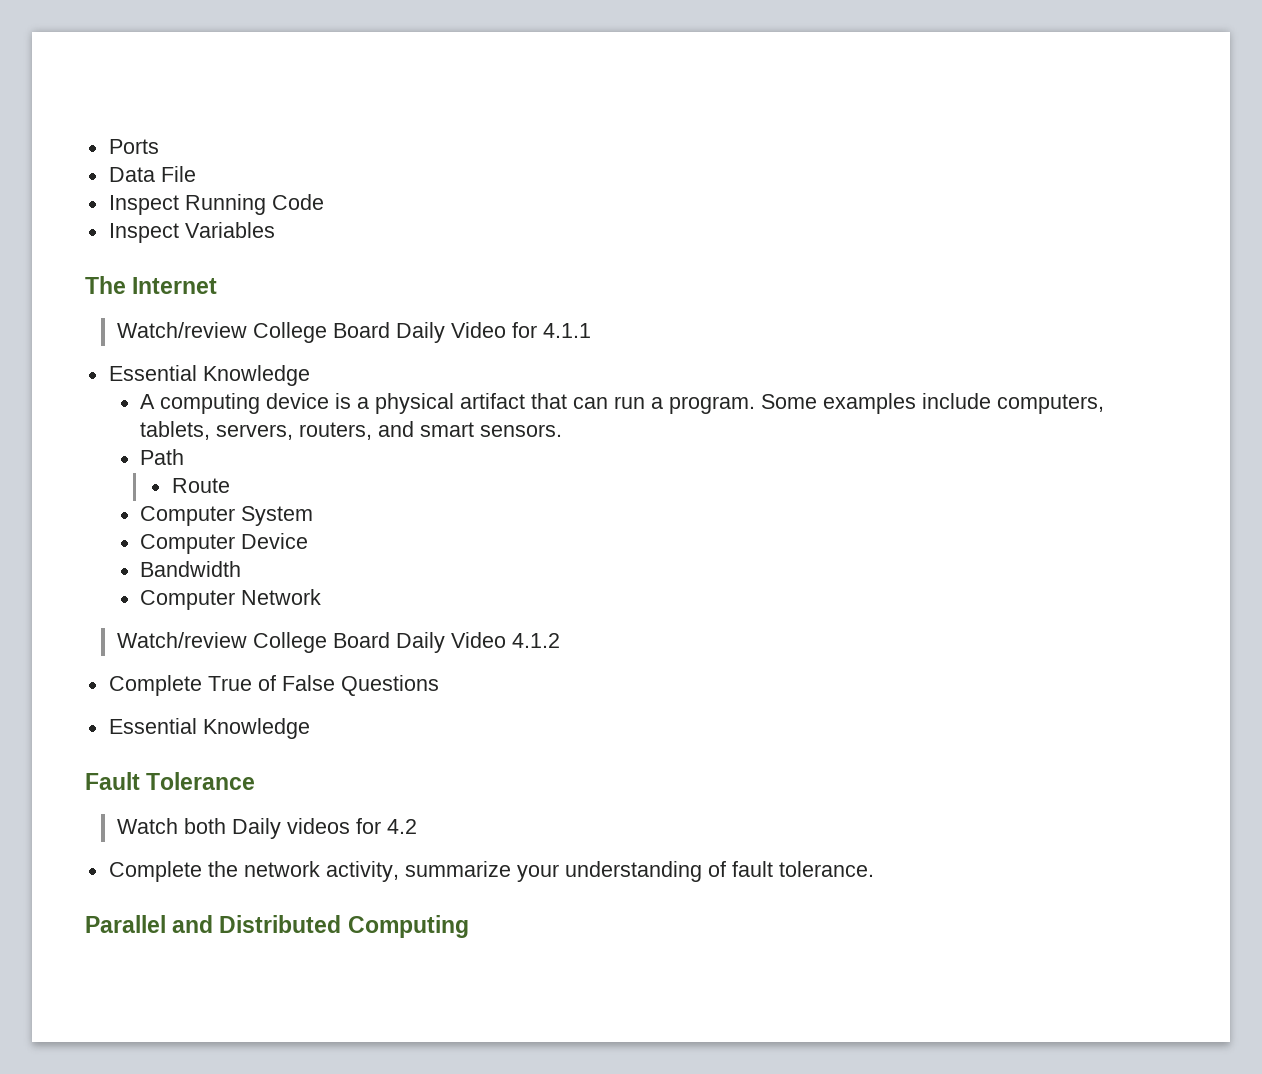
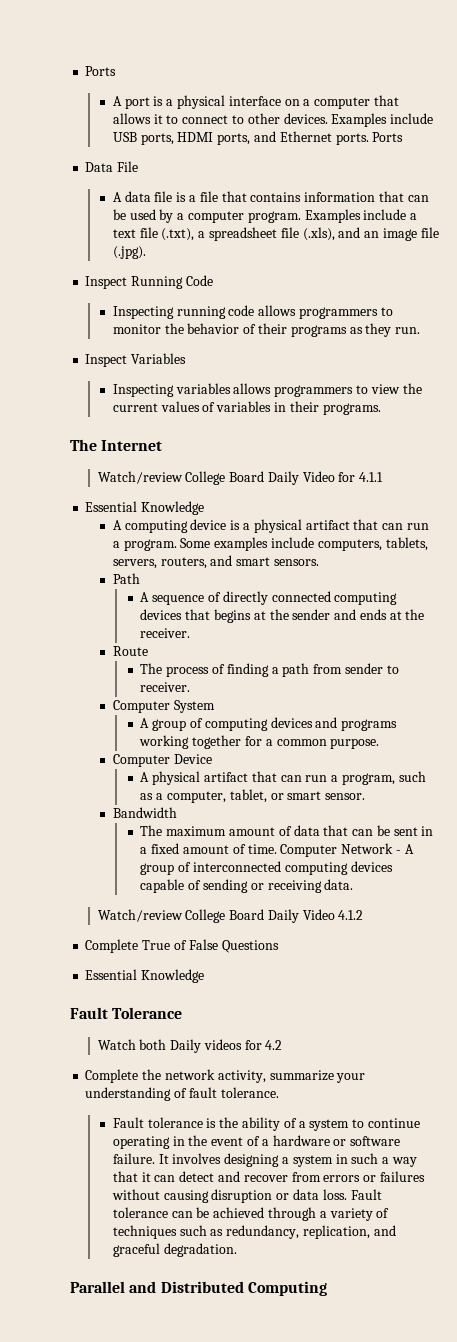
[108,139,159,154] [108,166,196,182] [108,194,324,215] [108,222,275,243] Ports // Data File // Inspect Running Code // Inspect Variables -> [85,66,117,76] [112,95,399,109] [112,113,434,127] [112,131,404,145] [85,161,139,172] [112,191,429,202] [112,209,418,223] [112,227,439,241] [112,246,146,259] [85,275,213,289] [112,305,393,319] [112,323,421,337] [85,353,187,367] [112,383,422,397] [112,401,381,415] Ports // A port is a physical interface on a computer that allows it to connect to other devices. Examples include USB ports, HDMI ports, and Ethernet ports. Ports // Data File // A data file is a file that contains information that can be used by a computer program. Examples include a text file (.txt), a spreadsheet file (.xls), and an image file (.jpg). // Inspect Running Code // Inspecting running code allows programmers to monitor the behavior of their programs as they run. // Inspect Variables // Inspecting variables allows programmers to view the current values of variables in their programs.
[171,478,230,493] [140,506,314,526] [140,533,309,554] [140,561,242,577] [140,589,322,610] Route // Computer System // Computer Device // Bandwidth // Computer Network -> [140,591,398,605] [140,609,425,623] [140,628,191,638] [112,646,148,656] [140,663,399,677] [140,682,191,692] [112,700,215,713] [140,717,398,731] [139,735,380,749] [112,754,212,767] [140,771,426,785] [140,789,366,803] [112,807,177,818] [140,825,434,836] [140,843,414,857] [140,861,393,875] [140,879,354,893] A sequence of directly connected computing devices that begins at the sender and ends at the receiver. // Route // The process of finding a path from sender to receiver. // Computer System // A group of computing devices and programs working together for a common purpose. // Computer Device // A physical artifact that can run a program, such as a computer, tablet, or smart sensor. // Bandwidth // The maximum amount of data that can be sent in a fixed amount of time. Computer Network - A group of interconnected computing devices capable of sending or receiving data.
(874, 869) none -> [112,1117,420,1131] [112,1135,401,1149] [112,1153,417,1167] [112,1171,425,1182] [111,1189,382,1203] [112,1207,390,1221] [112,1225,396,1239] [112,1243,237,1257] // Fault tolerance is the ability of a system to continue operating in the event of a hardware or software failure. It involves designing a system in such a way that it can detect and recover from errors or failures without causing disruption or data loss. Fault tolerance can be achieved through a variety of techniques such as redundancy, replication, and graceful degradation.

